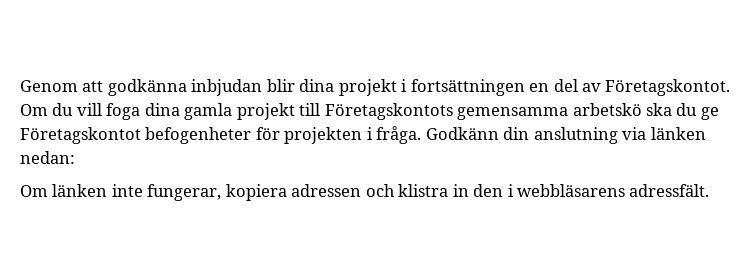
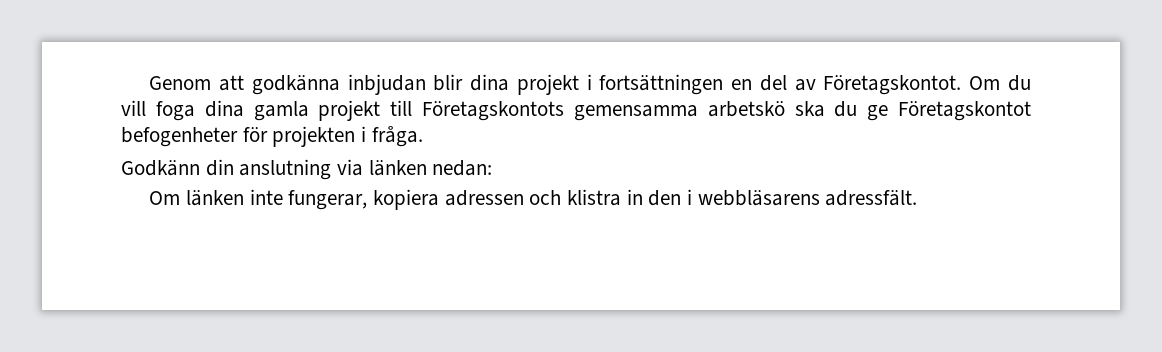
(422, 135) none -> (423, 136) //

